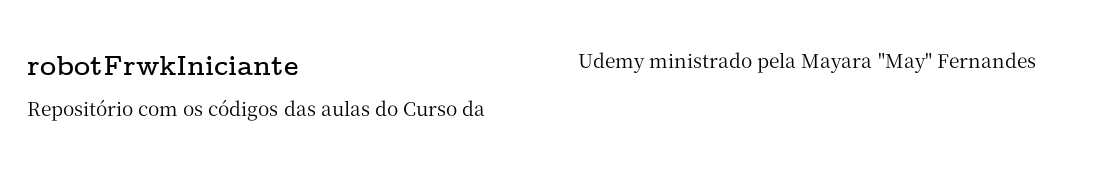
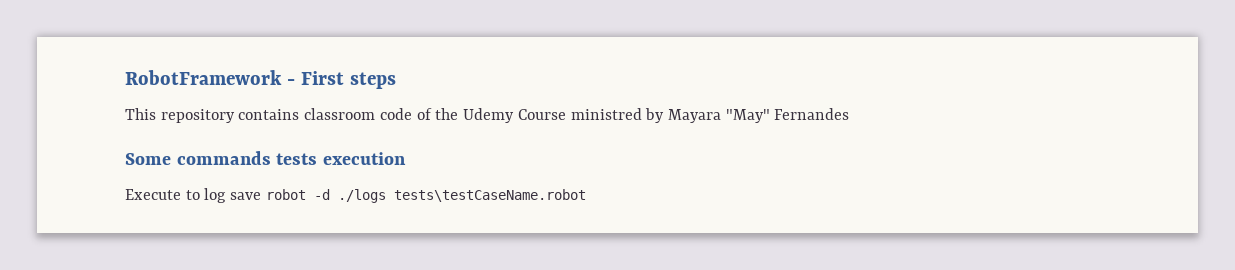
[27,56,298,75] [27,99,486,121] [578,52,1036,73] robotFrwkIniciante // Repositório com os códigos das aulas do Curso da Udemy ministrado pela Mayara "May" Fernandes -> [125,70,396,89] [125,108,850,123] [125,151,406,165] [125,188,586,203] RobotFramework - First steps // This repository contains classroom code of the Udemy Course ministred by Mayara "May" Fernandes // Some commands tests execution // Execute to log save robot -d ./logs tests\testCaseName.robot

